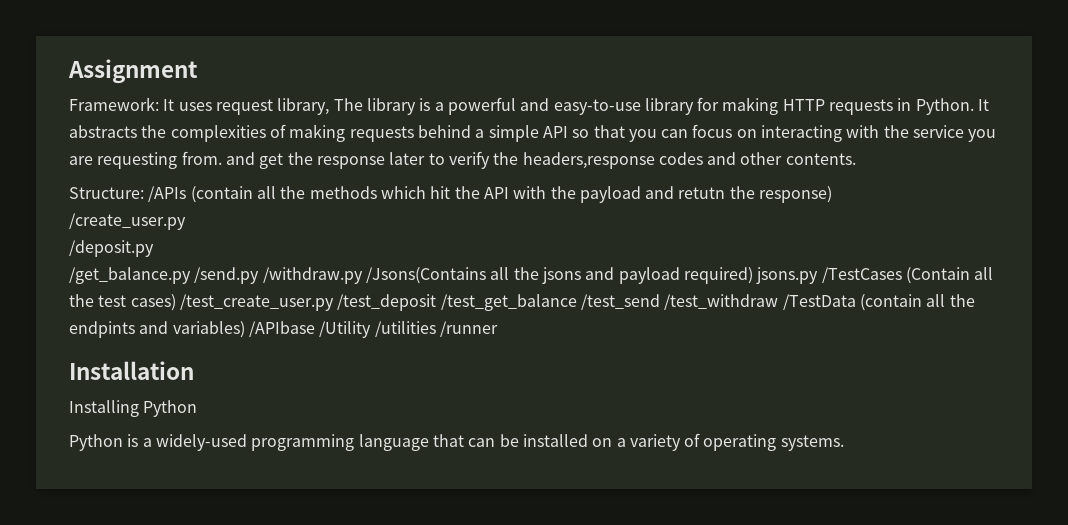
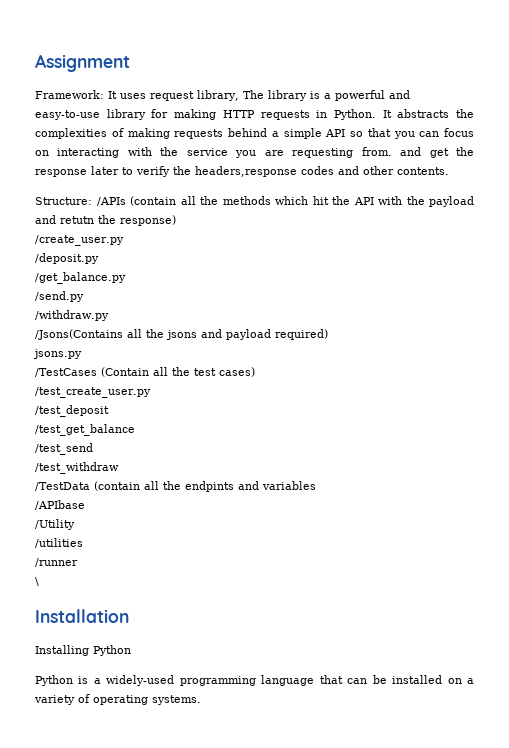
(191, 275) none -> (126, 278) //
(260, 275) none -> (84, 296) //
(363, 275) none -> (109, 315) //
(753, 275) none -> (328, 334) //
(819, 275) none -> (82, 354) //
(176, 302) none -> (255, 372) //
(334, 302) none -> (151, 392) //
(437, 302) none -> (109, 411) //
(577, 302) none -> (135, 430) //
(660, 302) none -> (93, 449) //
(779, 302) none -> (119, 468) //
[172,321,245,338] variables) -> [262,481,316,490] variables //
(315, 329) none -> (85, 505) //
(372, 329) none -> (75, 524) //
(436, 329) none -> (83, 543) //
(498, 329) none -> [35,577,39,586] // \

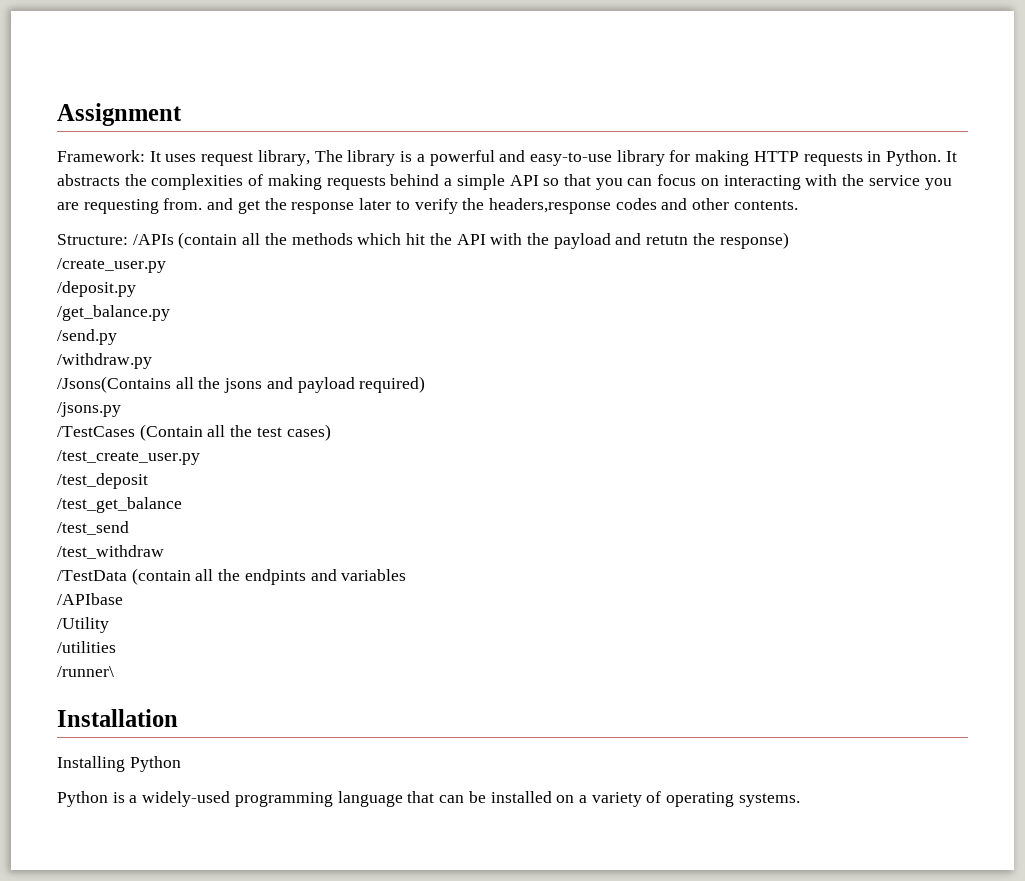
[33,349,82,359] jsons.py -> [57,402,121,417] /jsons.py
[35,558,78,567] [35,577,39,586] /runner // \ -> [57,666,114,677] /runner\

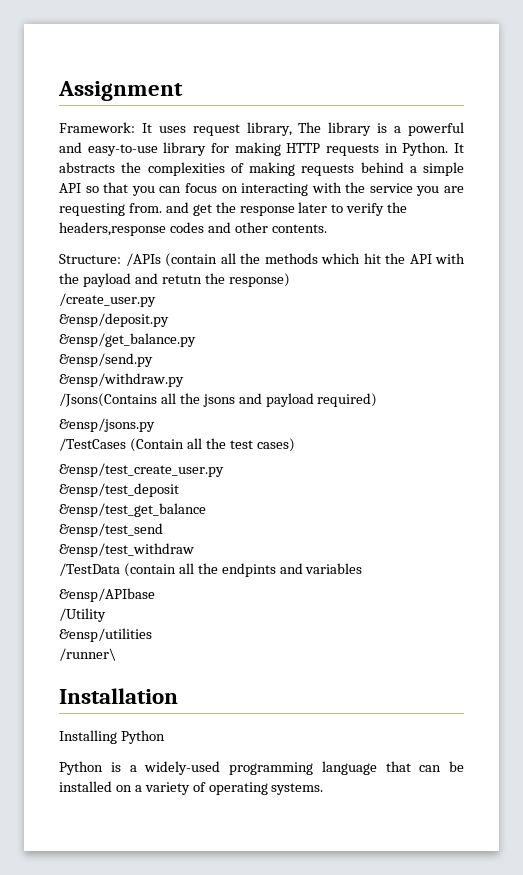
[57,281,136,297] [57,305,170,321] [57,329,117,345] [57,353,152,369] /deposit.py // /get_balance.py // /send.py // /withdraw.py -> [59,313,169,327] [59,333,196,347] [59,353,153,367] [59,373,184,387] &ensp/deposit.py // &ensp/get_balance.py // &ensp/send.py // &ensp/withdraw.py
[57,402,121,417] /jsons.py -> [59,418,155,432] &ensp/jsons.py
[57,450,200,465] [57,473,148,489] [57,497,182,513] [57,521,129,535] [57,545,164,559] /test_create_user.py // /test_deposit // /test_get_balance // /test_send // /test_withdraw -> [59,463,224,477] [59,483,179,497] [59,503,206,517] [59,523,163,537] [59,543,194,557] &ensp/test_create_user.py // &ensp/test_deposit // &ensp/test_get_balance // &ensp/test_send // &ensp/test_withdraw
[57,593,123,605] /APIbase -> [59,588,155,602] &ensp/APIbase
[57,641,116,653] /utilities -> [59,628,152,642] &ensp/utilities

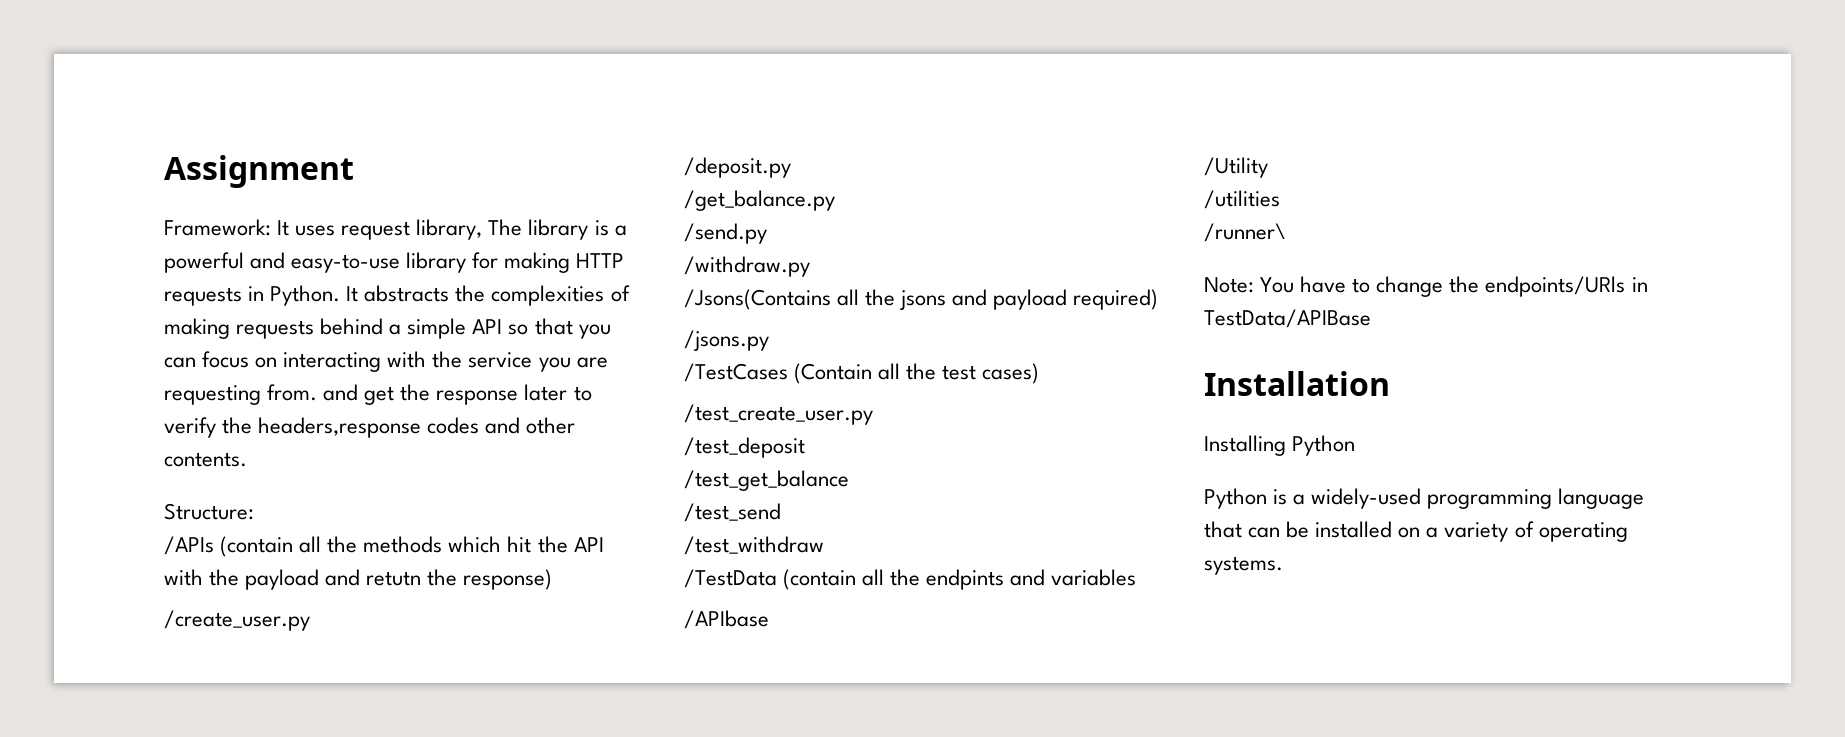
(121, 259) none -> (254, 511) //
[59,313,169,327] [59,333,196,347] [59,353,153,367] [59,373,184,387] &ensp/deposit.py // &ensp/get_balance.py // &ensp/send.py // &ensp/withdraw.py -> [684,157,791,178] [684,190,835,211] [684,223,767,244] [684,256,810,277] /deposit.py // /get_balance.py // /send.py // /withdraw.py
[59,418,155,432] &ensp/jsons.py -> [684,330,769,351] /jsons.py
[59,463,224,477] [59,483,179,497] [59,503,206,517] [59,523,163,537] [59,543,194,557] &ensp/test_create_user.py // &ensp/test_deposit // &ensp/test_get_balance // &ensp/test_send // &ensp/test_withdraw -> [684,404,873,425] [684,437,805,458] [684,470,849,491] [684,503,781,522] [684,536,824,555] /test_create_user.py // /test_deposit // /test_get_balance // /test_send // /test_withdraw
[59,588,155,602] &ensp/APIbase -> [684,610,769,629] /APIbase
[59,628,152,642] &ensp/utilities -> [1204,190,1280,209] /utilities
(116, 654) none -> [1204,276,1648,297] [1204,309,1371,328] // Note: You have to change the endpoints/URls in TestData/APIBase

